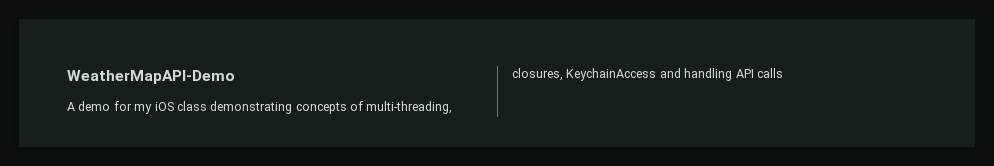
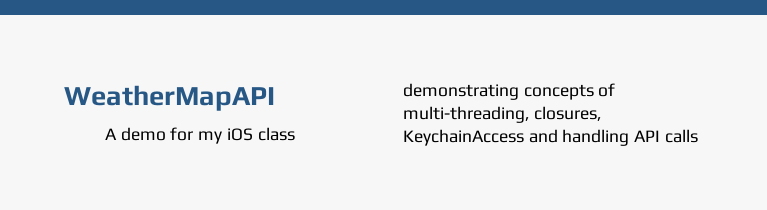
[67,70,235,84] WeatherMapAPI-Demo -> [64,85,275,111] WeatherMapAPI

